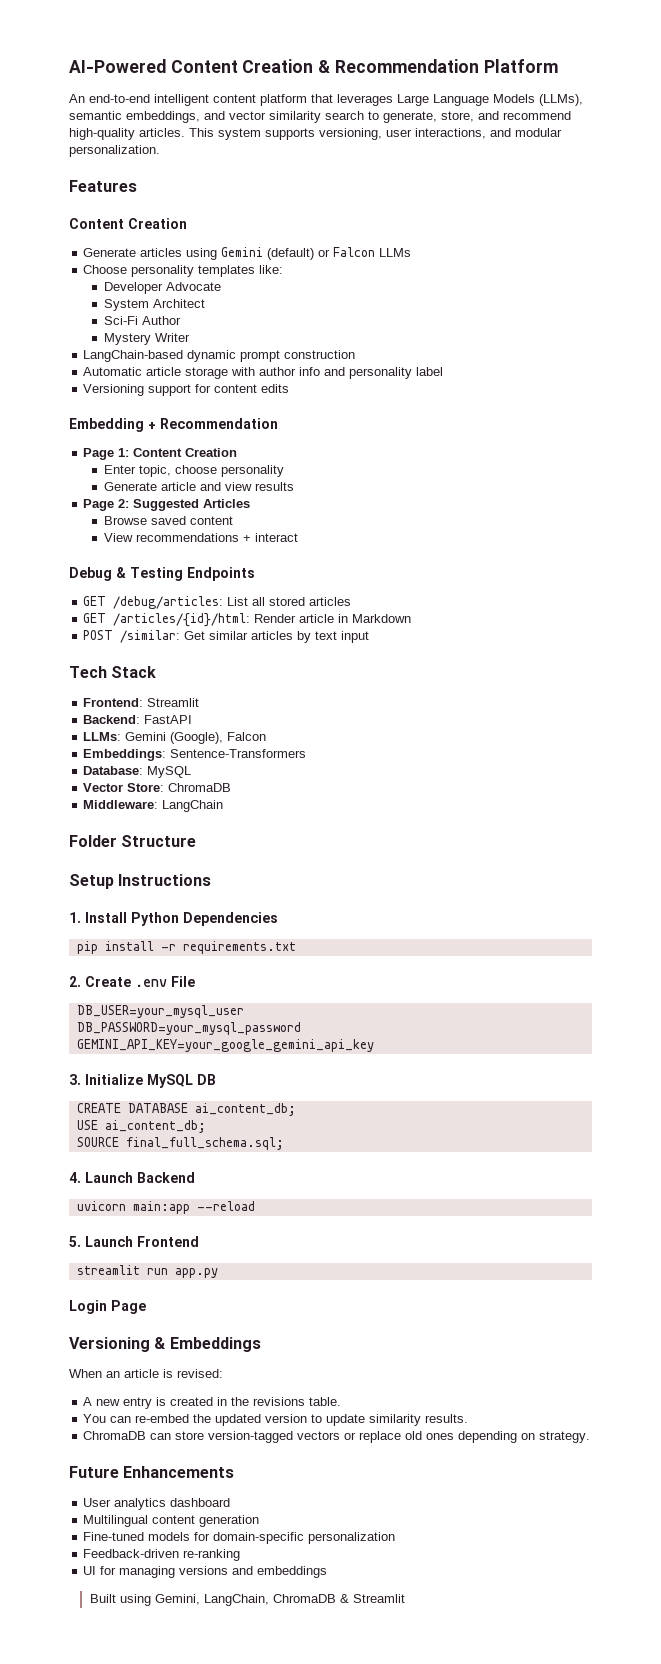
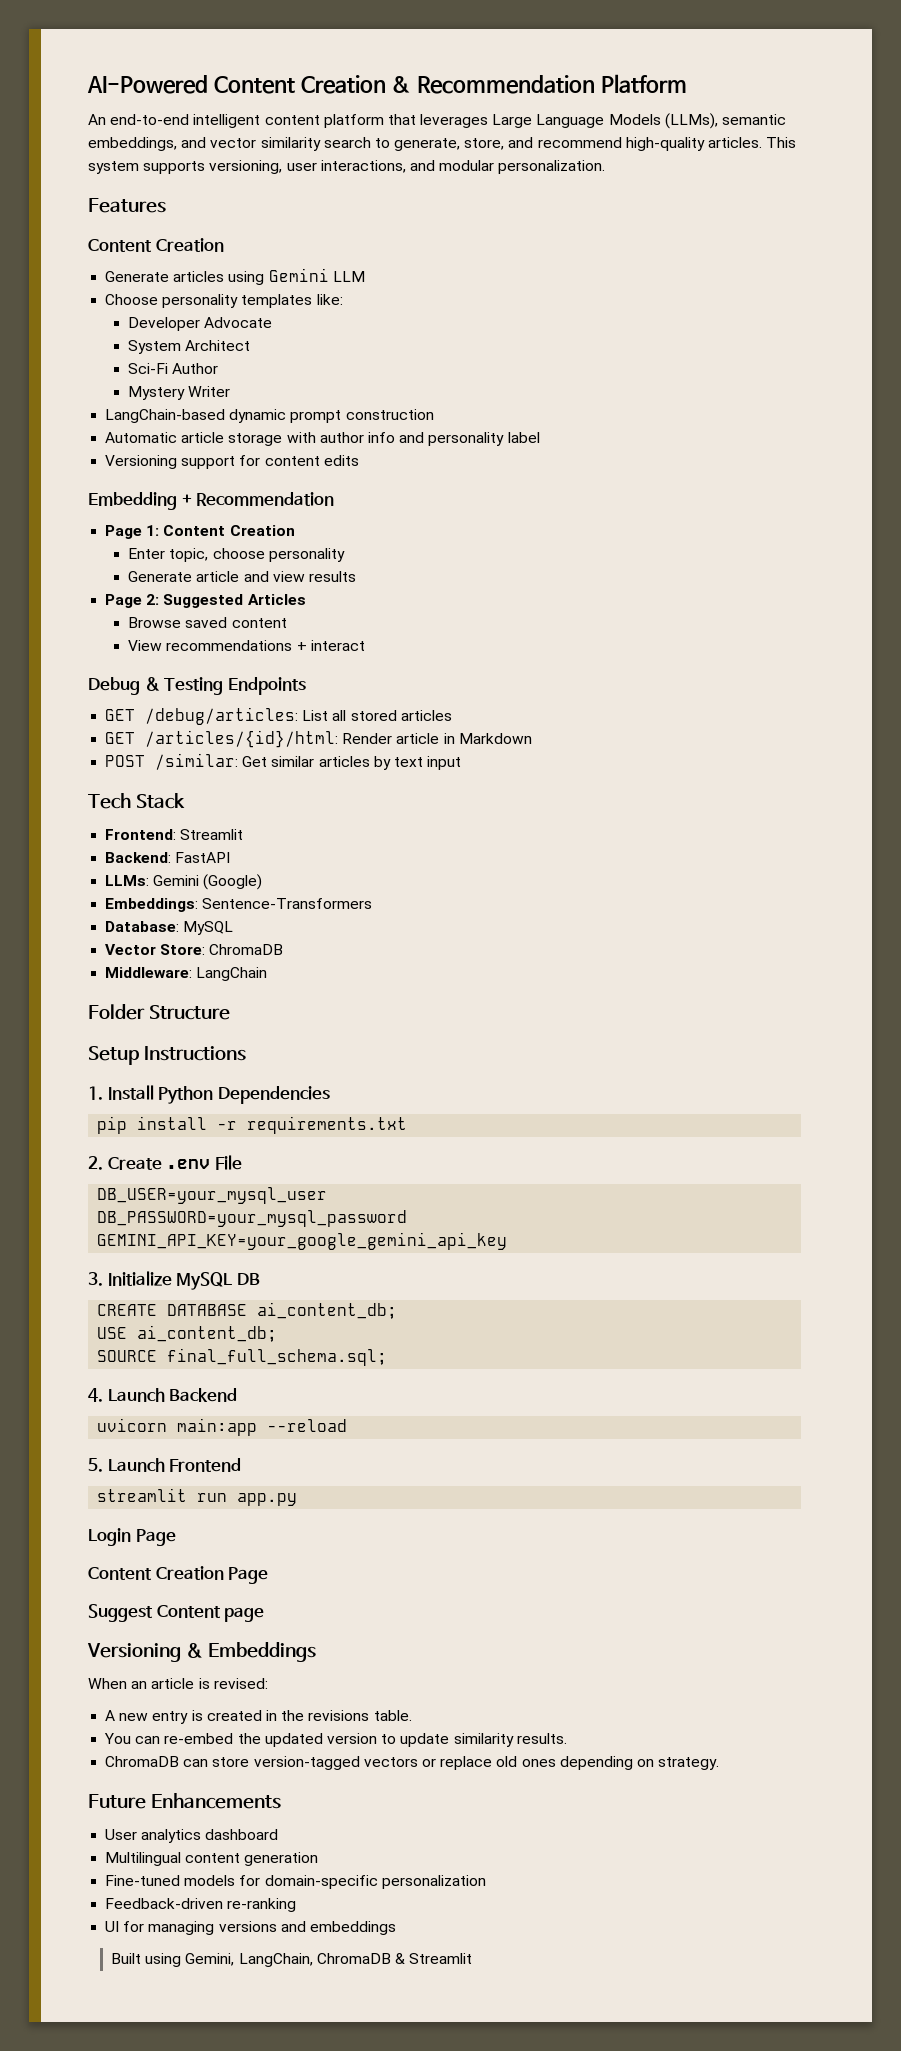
[267,247,412,260] (default) or Falcon LLMs -> [332,271,365,282] LLM
[170,732,267,744] (Google), Falcon -> [203,874,263,890] (Google)
(146, 1307) none -> [88,1566,269,1584] [88,1604,265,1622] // Content Creation Page // Suggest Content page

